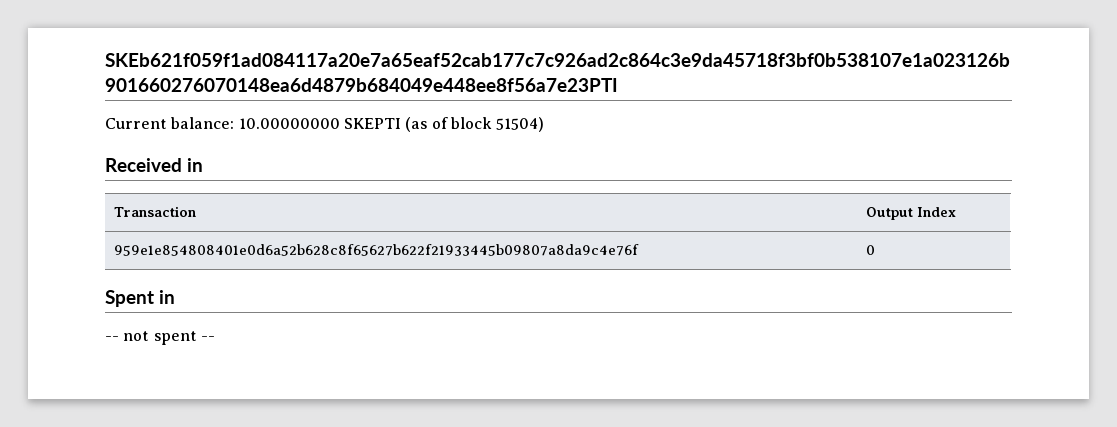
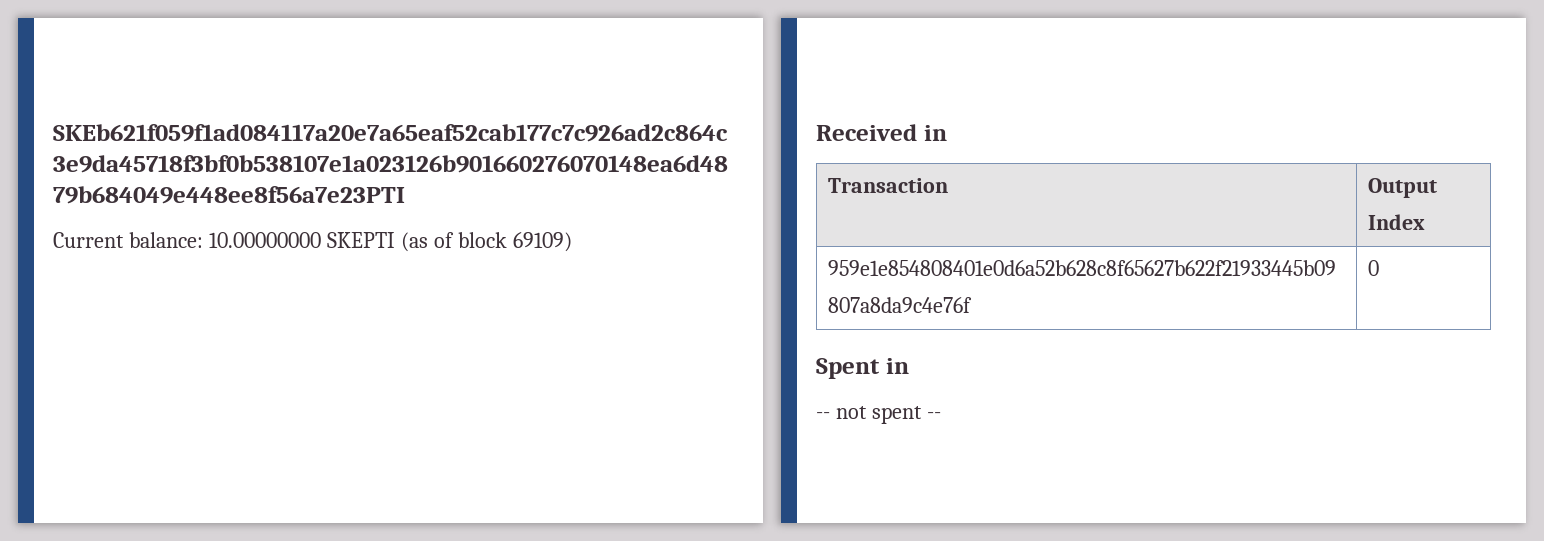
[496,117,545,132] 51504) -> [512,232,572,252] 69109)

